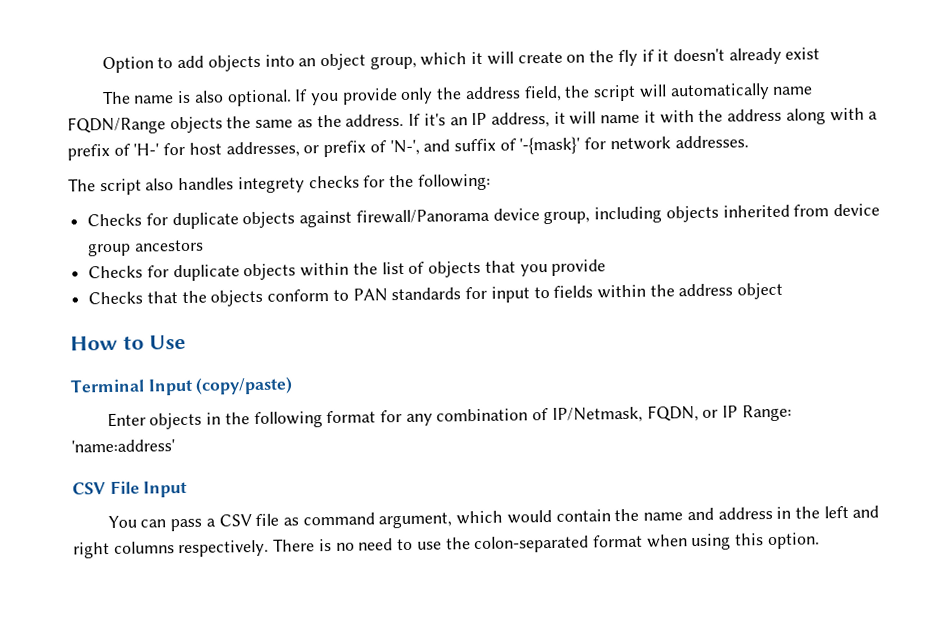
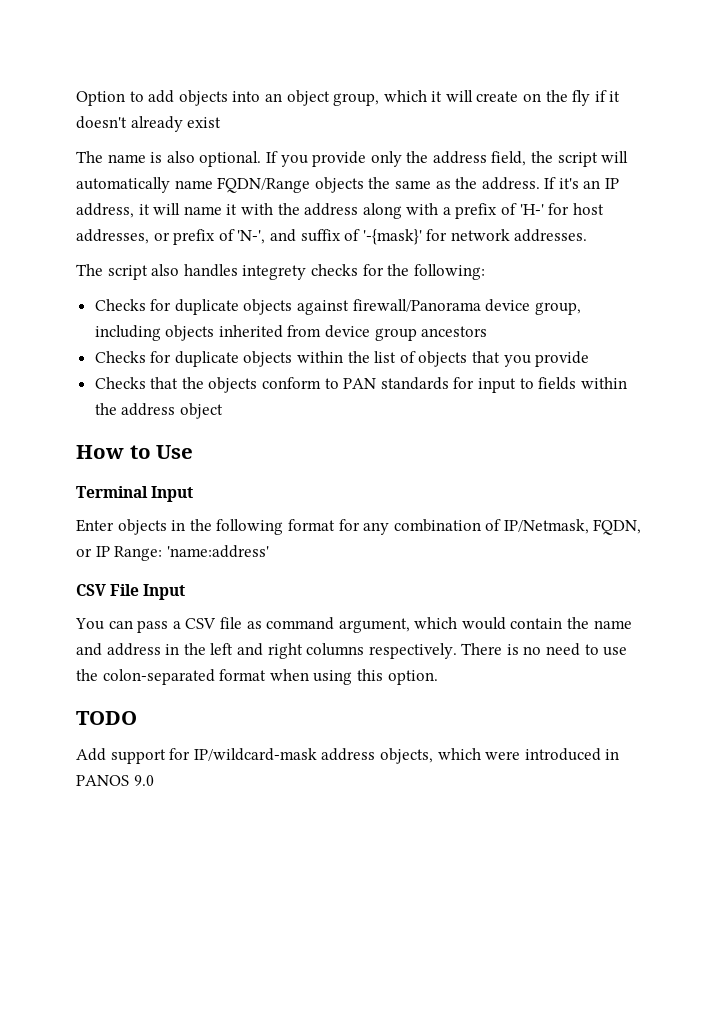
[195,376,294,395] (copy/paste) -> (194, 494) none
(820, 541) none -> [76,711,137,725] [76,748,620,764] [76,775,154,786] // TODO // Add support for IP/wildcard-mask address objects, which were introduced in PANOS 9.0

